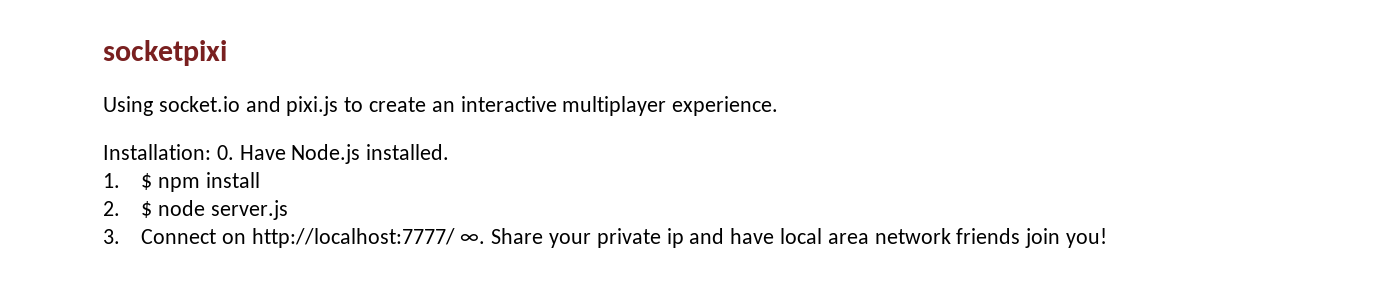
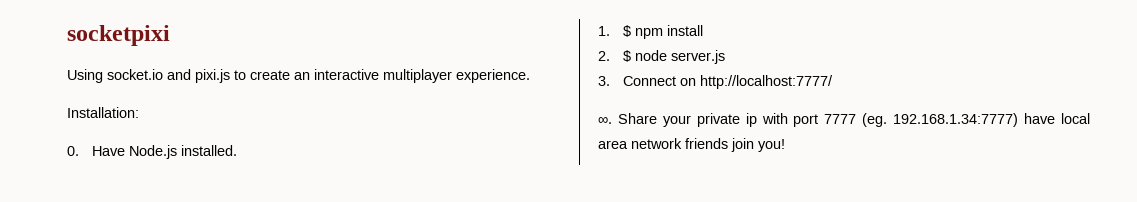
(211, 152) none -> (139, 112) //
(455, 238) none -> (834, 82) //
[689,228,725,244] and -> [761,113,1019,127] with port 7777 (eg. 192.168.1.34:7777)

